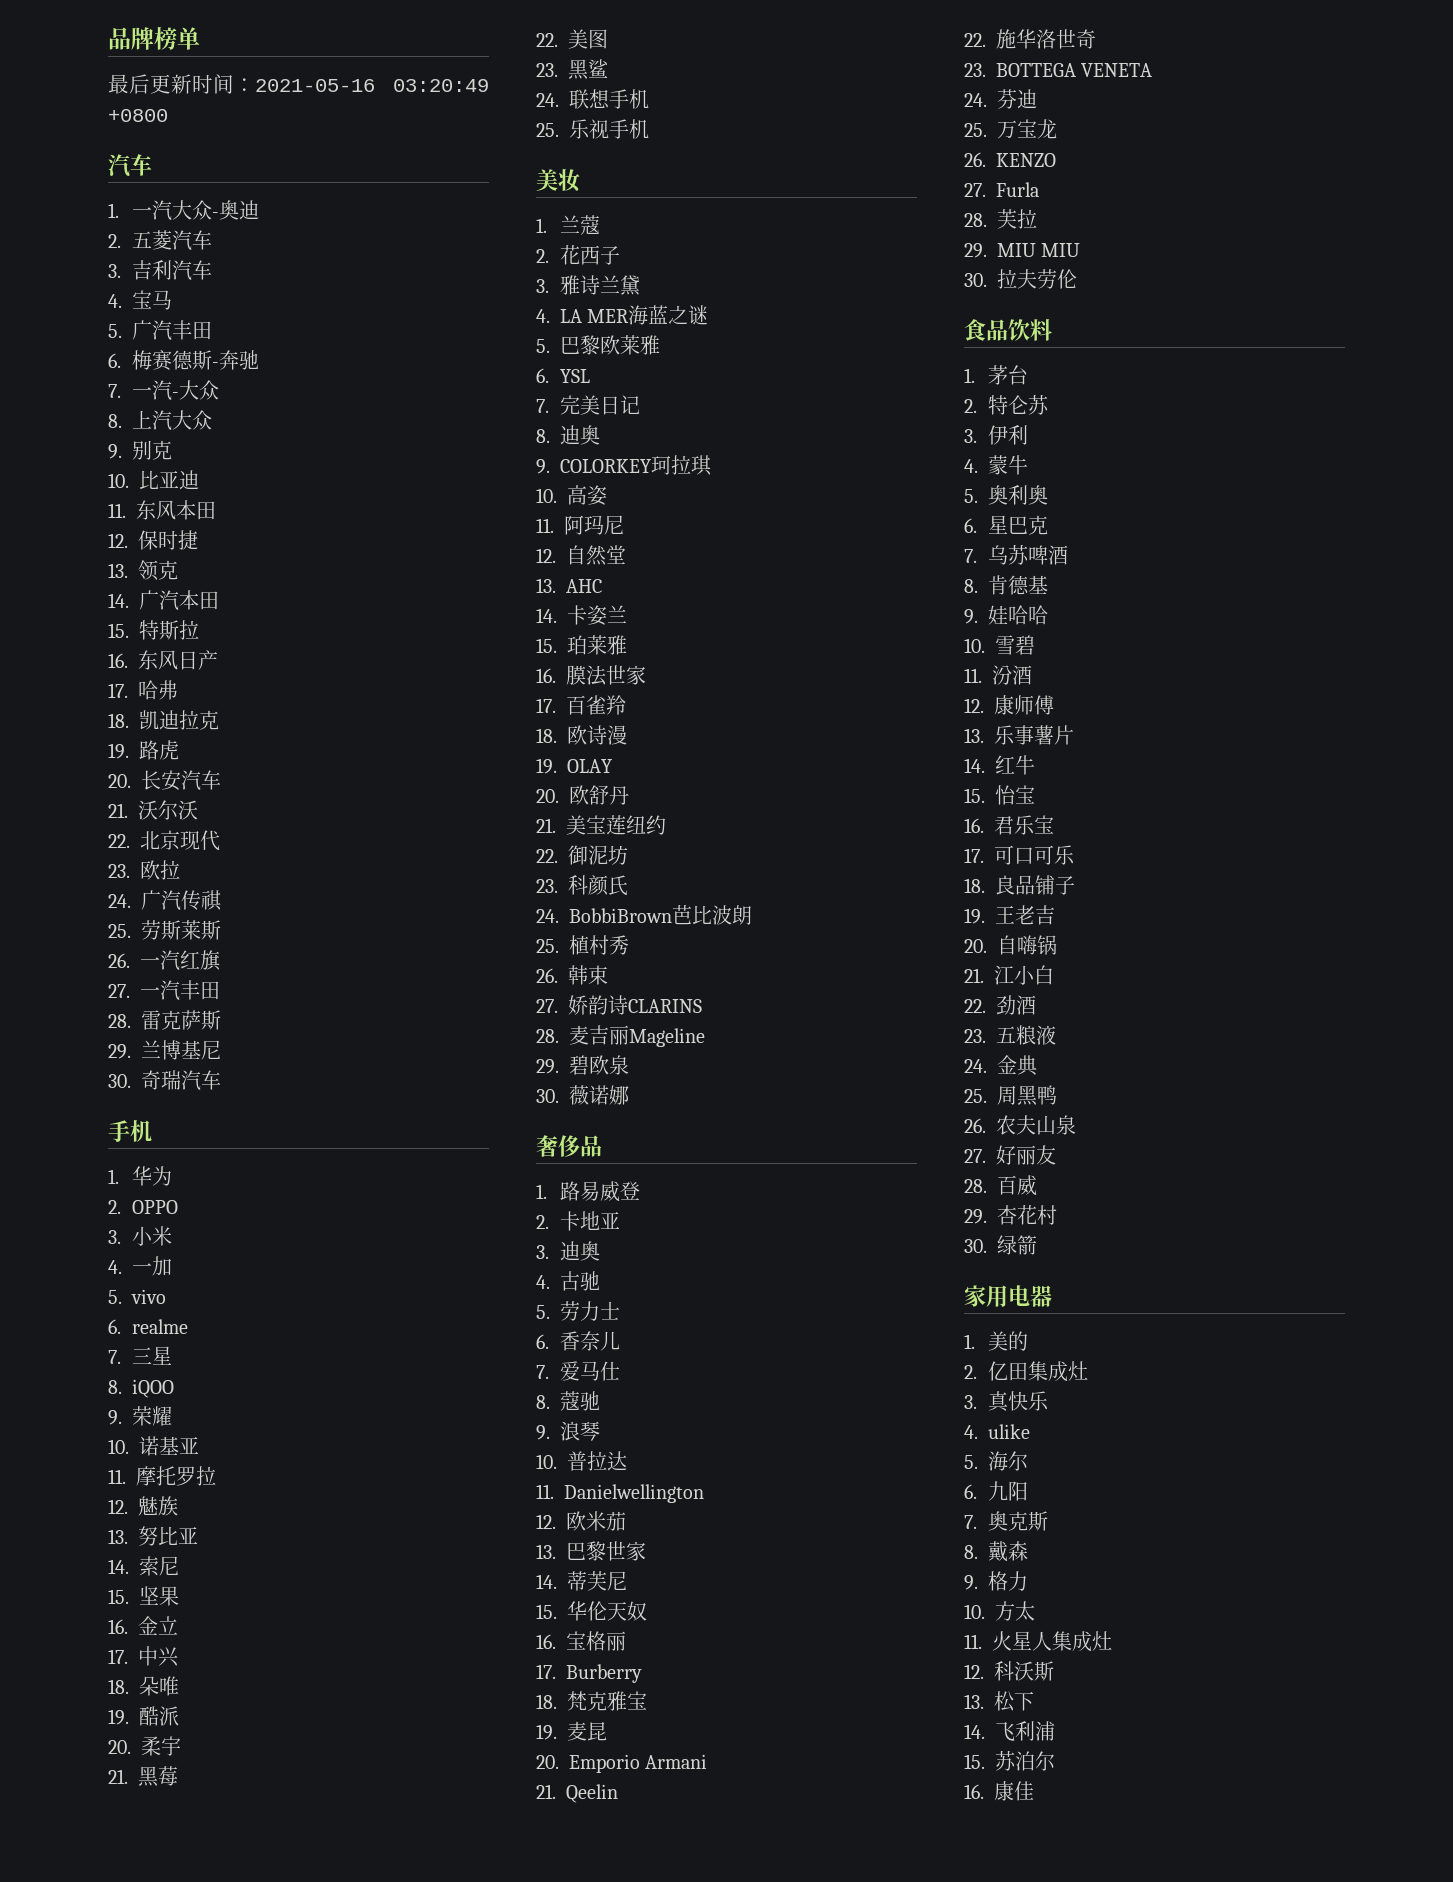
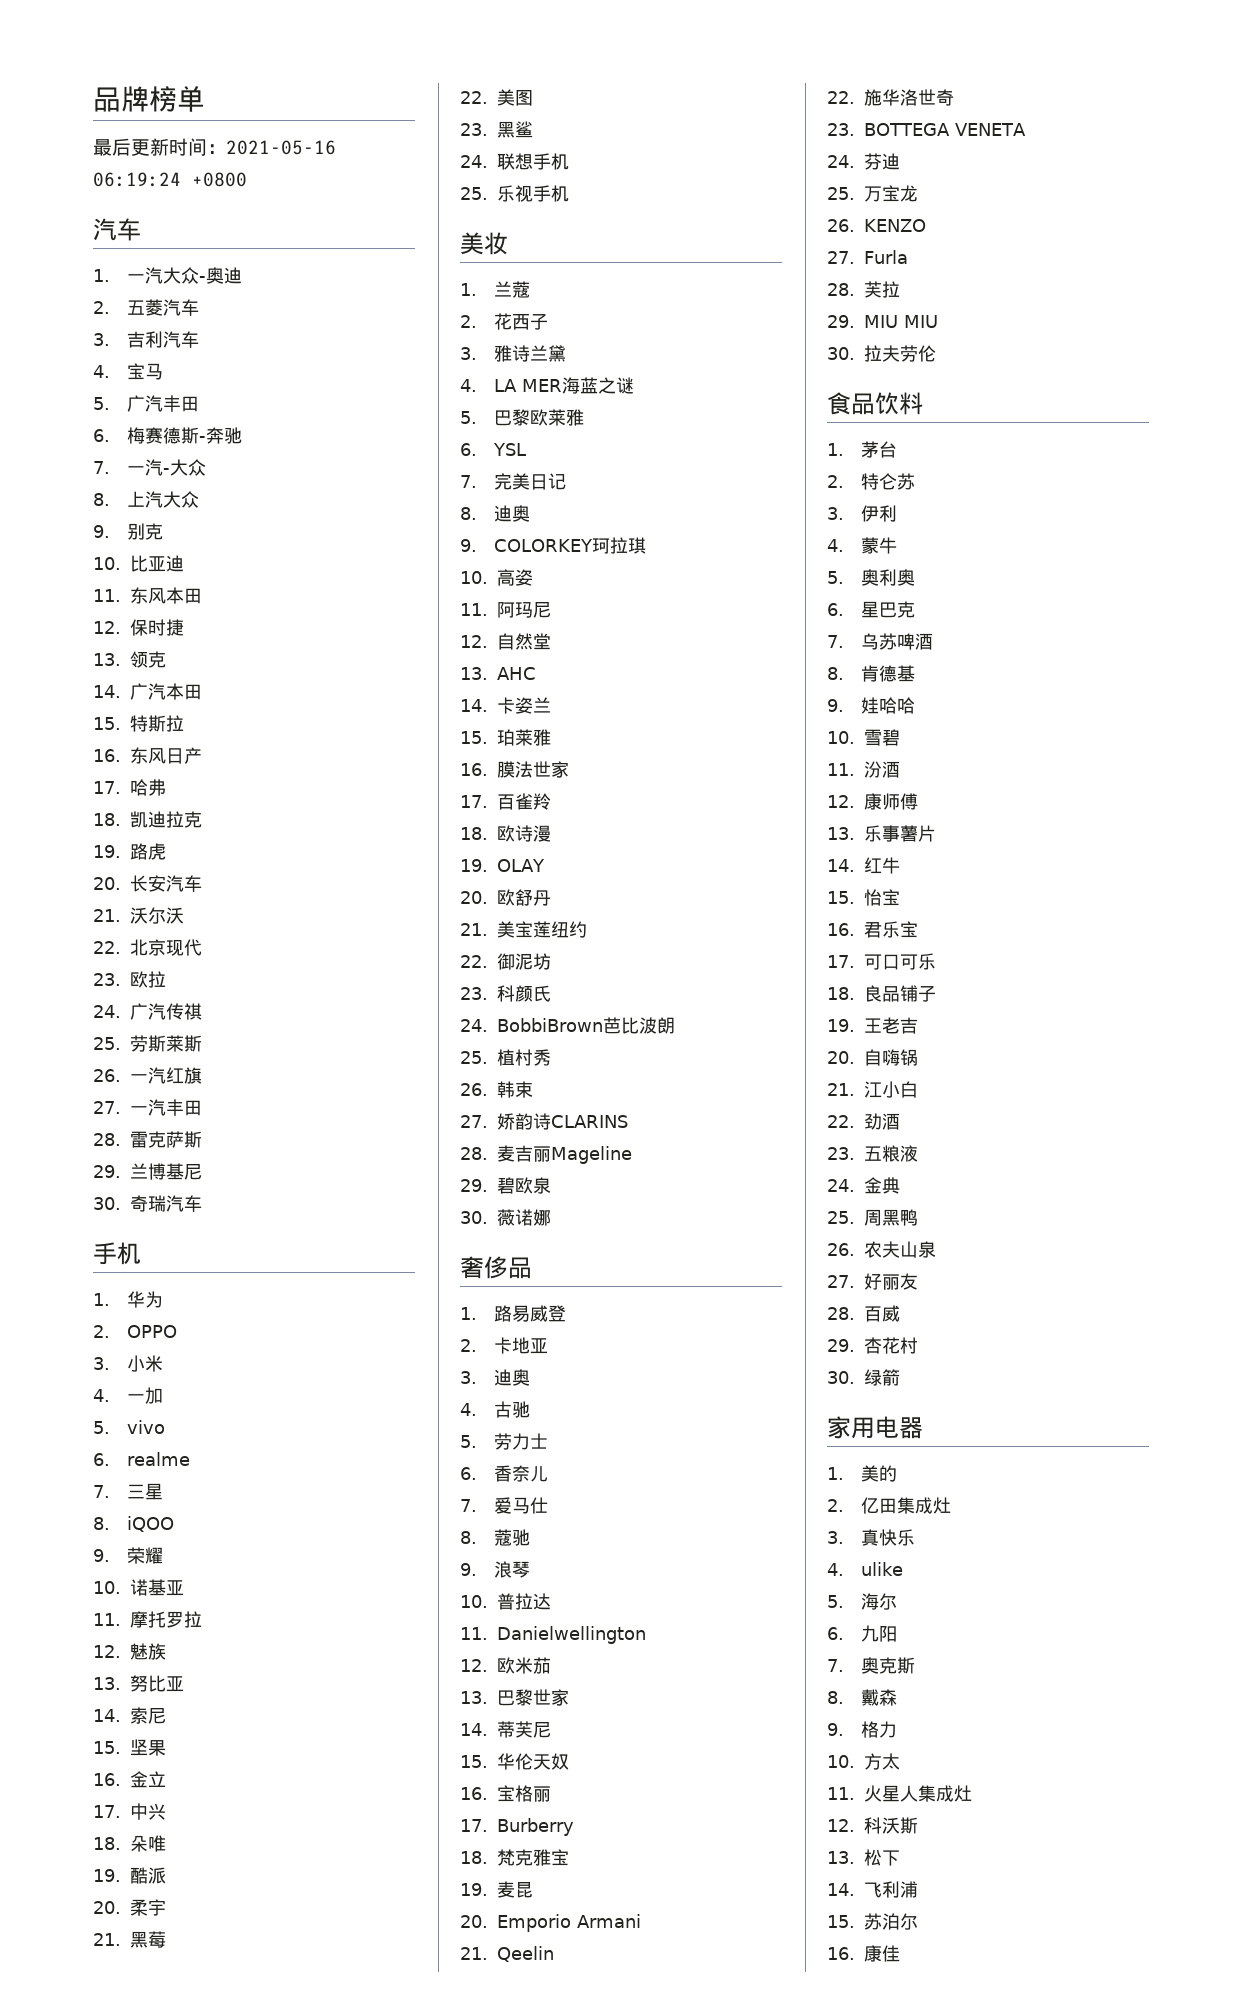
[393,79,489,92] 03:20:49 -> [93,172,181,187] 06:19:24

